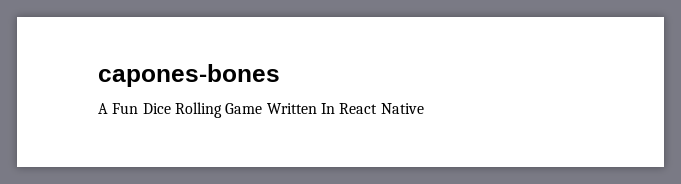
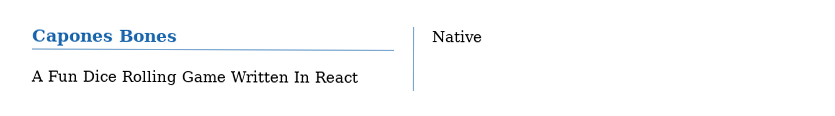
[98,64,280,87] capones-bones -> [32,29,178,46] Capones Bones

